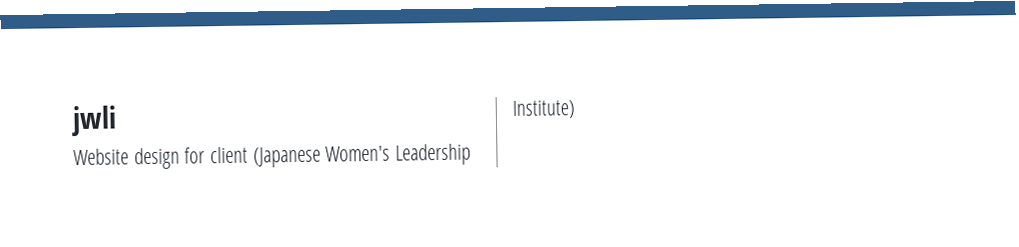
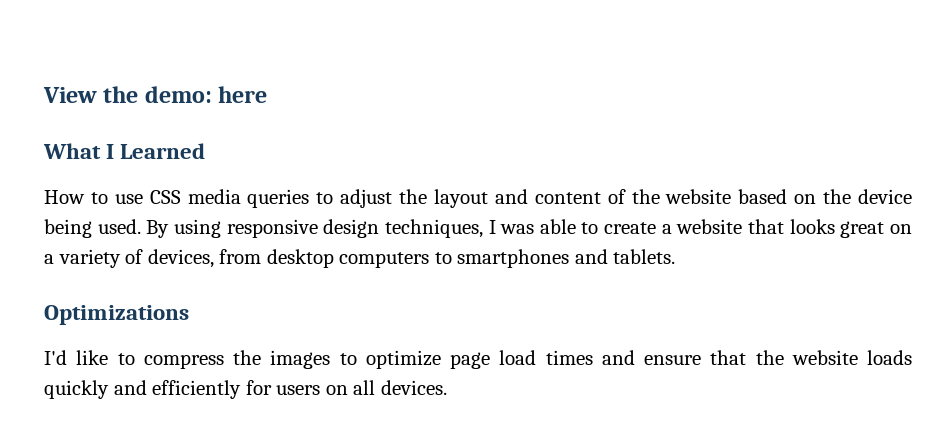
[71,105,117,137] [73,143,472,170] [512,100,575,119] jwli // Website design for client (Japanese Women's Leadership Institute) -> [43,86,268,103] [43,143,206,159] [44,189,913,208] [44,219,912,238] [44,249,676,268] [44,305,189,325] [44,350,912,369] [44,380,447,399] View the demo: here // What I Learned // How to use CSS media queries to adjust the layout and content of the website based on the device being used. By using responsive design techniques, I was able to create a website that looks great on a variety of devices, from desktop computers to smartphones and tablets. // Optimizations // I'd like to compress the images to optimize page load times and ensure that the website loads quickly and efficiently for users on all devices.

